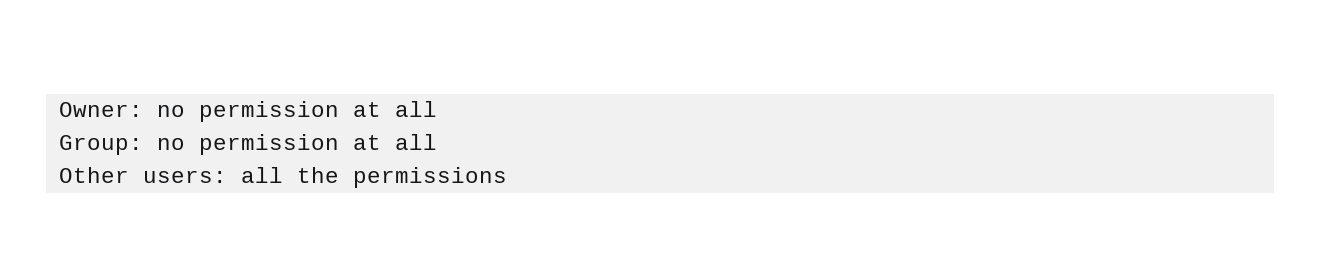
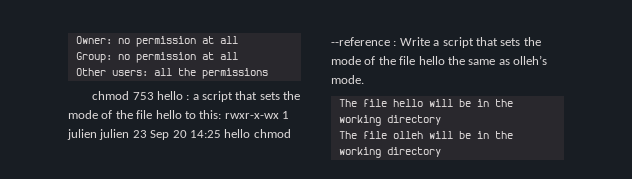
(508, 177) none -> [92,91,301,102] [68,110,289,119] [67,129,291,140] [331,37,541,48] [331,55,547,65] [331,75,364,84] [338,99,513,107] [338,115,441,126] [338,131,513,139] [338,147,441,158] // chmod 753 hello : a script that sets the mode of the file hello to this: rwxr-x-wx 1 julien julien 23 Sep 20 14:25 hello chmod --reference : Write a script that sets the mode of the file hello the same as olleh’s mode. // The file hello will be in the working directory // The file olleh will be in the working directory

